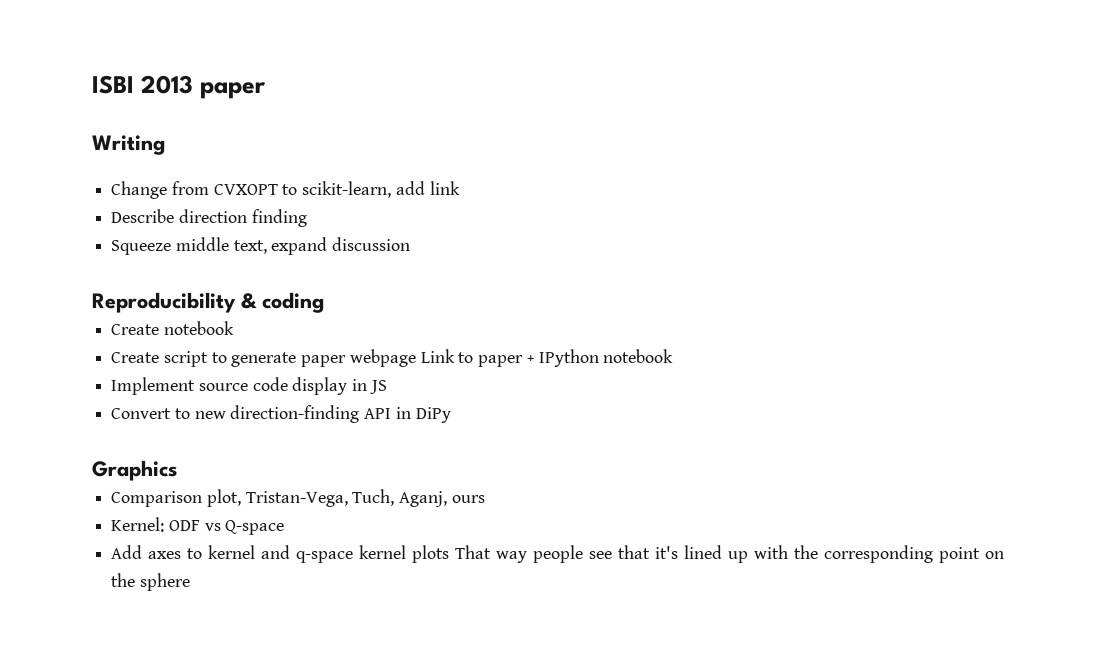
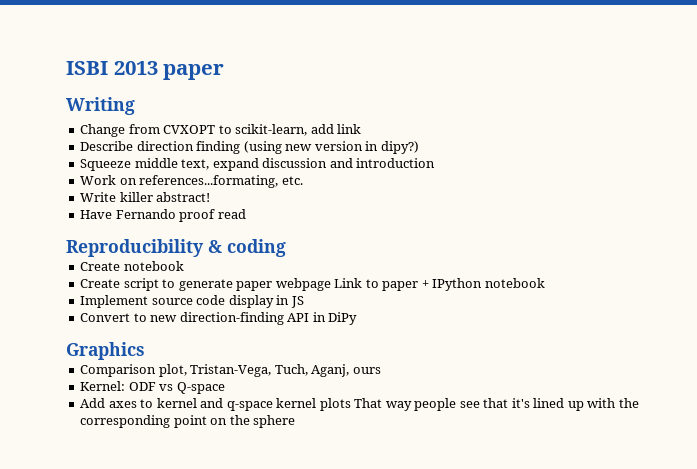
(307, 218) none -> [243,141,419,154] (using new version in dipy?)
(411, 244) none -> [329,158,436,168] [80,175,303,188] [80,192,211,202] [80,209,246,222] and introduction // Work on references...formating, etc. // Write killer abstract! // Have Fernando proof read

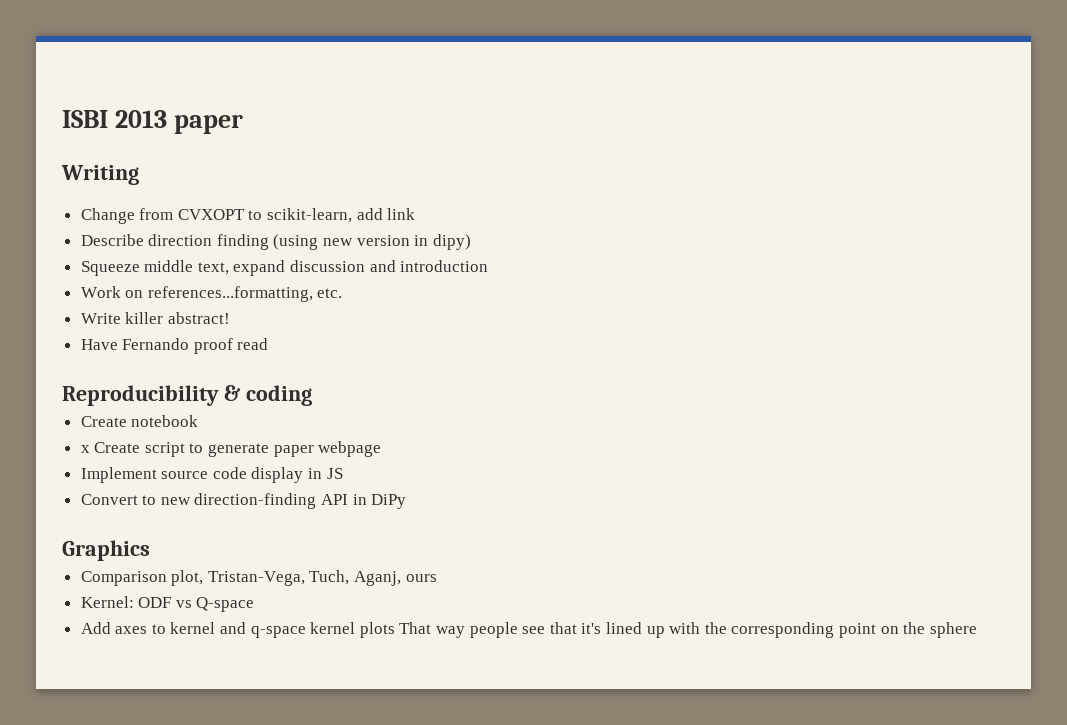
[380,141,419,154] dipy?) -> [432,234,471,250] dipy)
[139,175,279,188] references...formating, -> [147,286,313,302] references...formatting,
(184, 266) none -> [80,445,90,453] x
[334,278,545,291] Link to paper + IPython notebook -> (382, 449) none

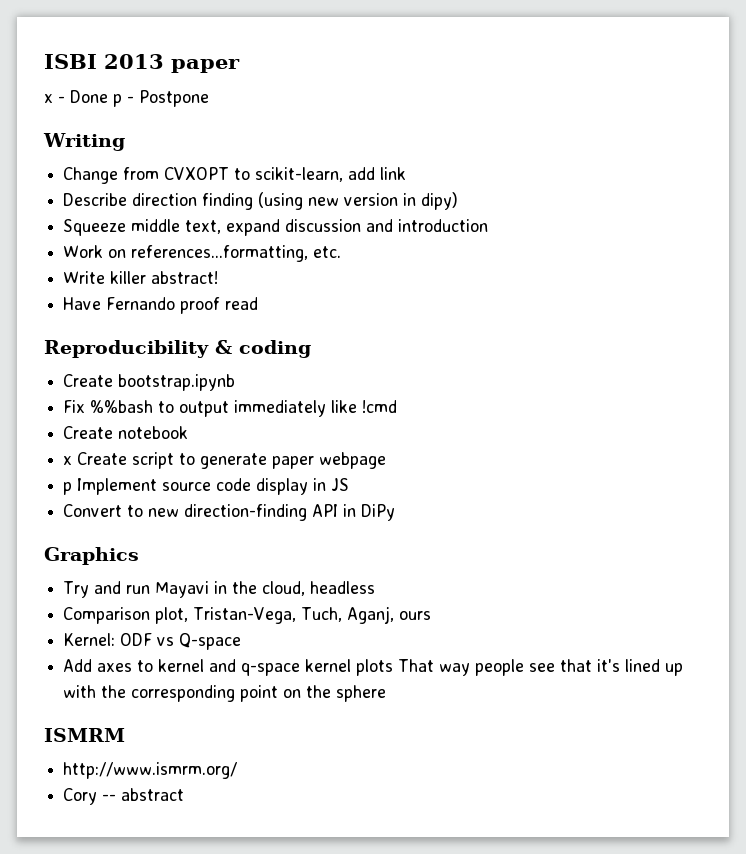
(243, 124) none -> [44,90,209,107] // x - Done p - Postpone
(312, 395) none -> [63,374,236,391] [63,400,398,417] // Create bootstrap.ipynb // Fix %%bash to output immediately like !cmd
(382, 449) none -> [63,482,73,495] p
(150, 550) none -> [63,581,376,598] // Try and run Mayavi in the cloud, headless
(977, 630) none -> [44,728,125,742] [63,762,238,779] [63,788,185,805] // ISMRM // http://www.ismrm.org/ // Cory -- abstract

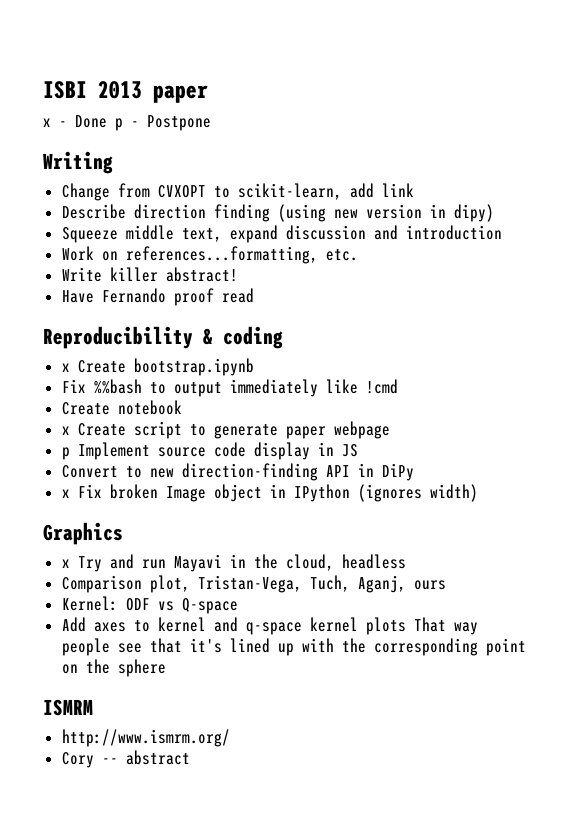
(311, 349) none -> [61,363,70,372] x
(396, 512) none -> [61,484,478,502] // x Fix broken Image object in IPython (ignores width)
(139, 556) none -> [61,559,70,568] x

